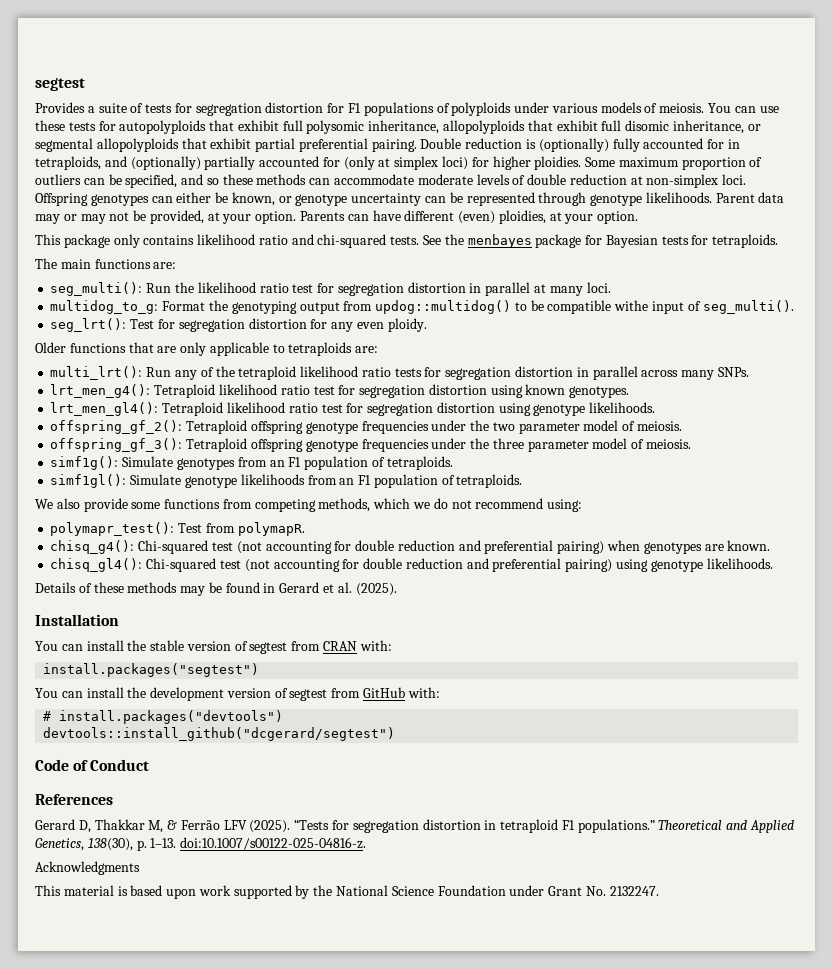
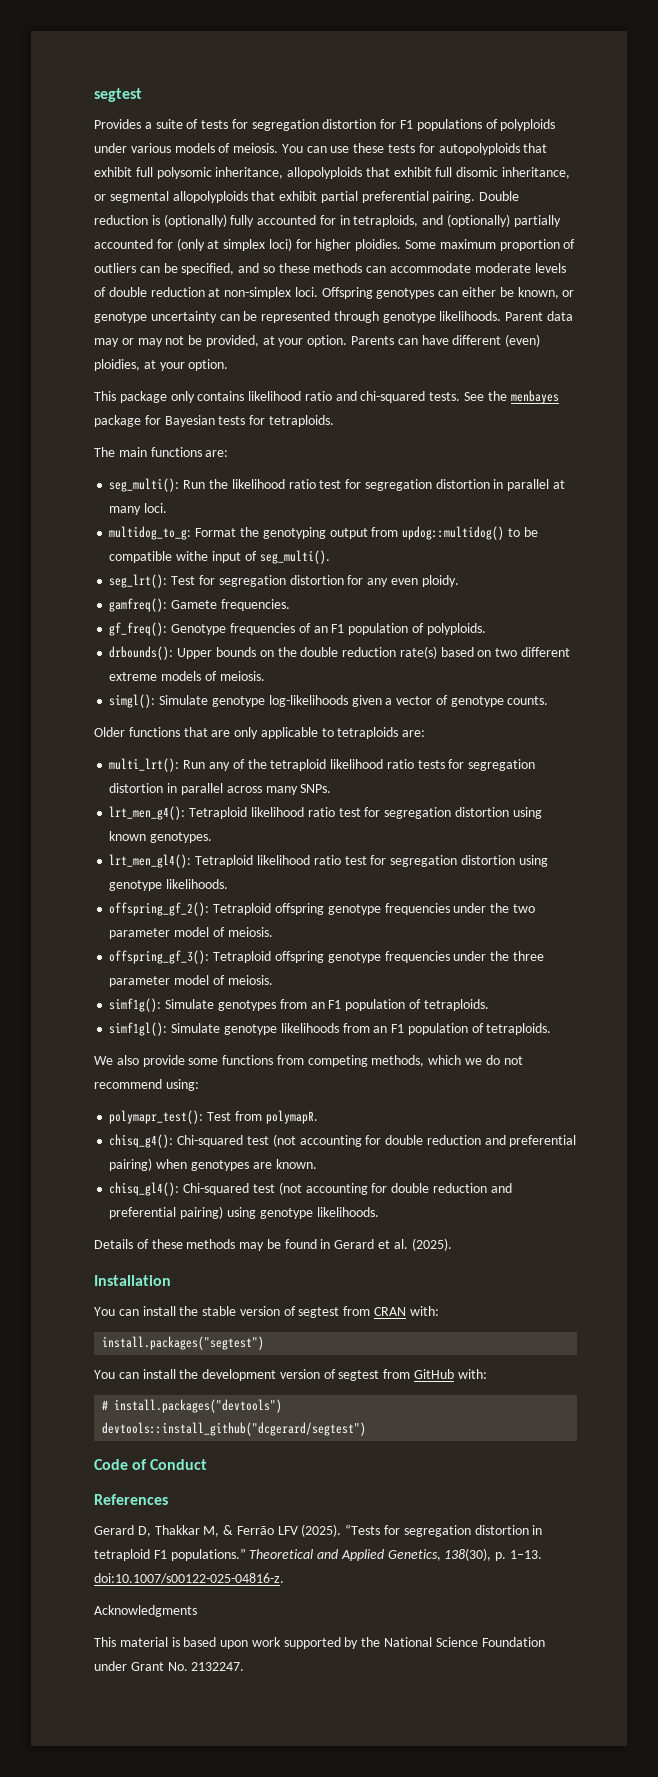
(427, 325) none -> [109,598,290,612] [109,622,486,636] [109,646,570,660] [109,671,265,681] [109,694,549,708] // gamfreq(): Gamete frequencies. // gf_freq(): Genotype frequencies of an F1 population of polyploids. // drbounds(): Upper bounds on the double reduction rate(s) based on two different extreme models of meiosis. // simgl(): Simulate genotype log-likelihoods given a vector of genotype counts.

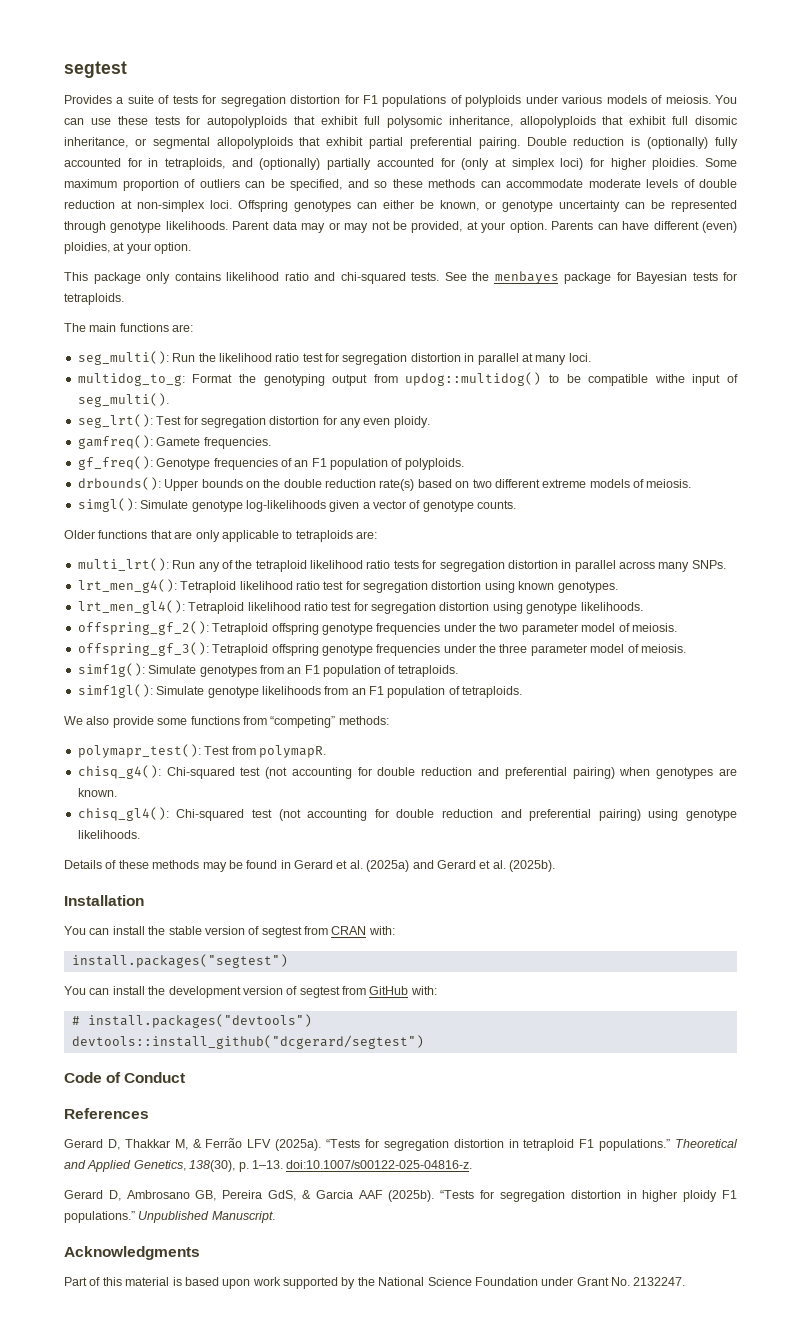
[307,1055,523,1067] [94,1079,199,1091] competing methods, which we do not recommend using: -> [270,716,389,728] “competing” methods:
[411,1238,452,1251] (2025). -> [366,860,555,872] (2025a) and Gerard et al. (2025b).
[301,1524,342,1537] (2025). -> [275,1139,322,1151] (2025a).
[94,1605,197,1617] [94,1637,116,1647] Acknowledgments // This -> [64,1190,738,1202] [64,1211,275,1223] [64,1246,200,1260] [64,1277,122,1286] Gerard D, Ambrosano GB, Pereira GdS, & Garcia AAF (2025b). “Tests for segregation distortion in higher ploidy F1 populations.” Unpublished Manuscript. // Acknowledgments // Part of this

